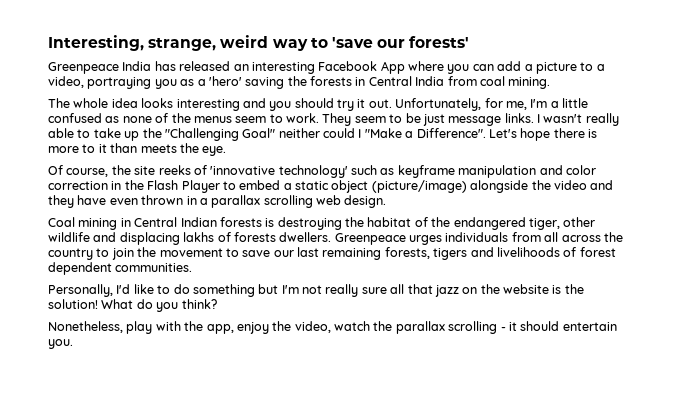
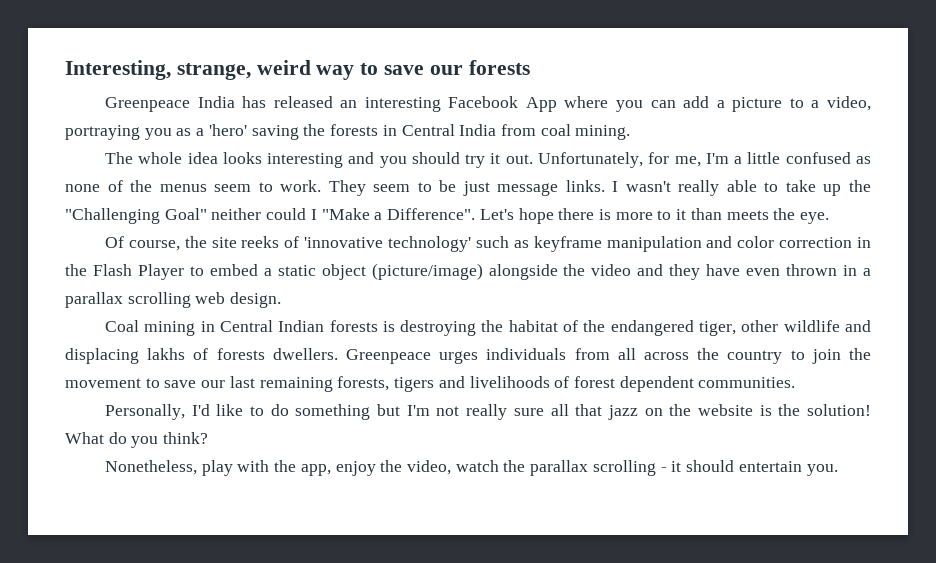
[331,36,470,48] 'save our forests' -> [384,60,530,75] save our forests

